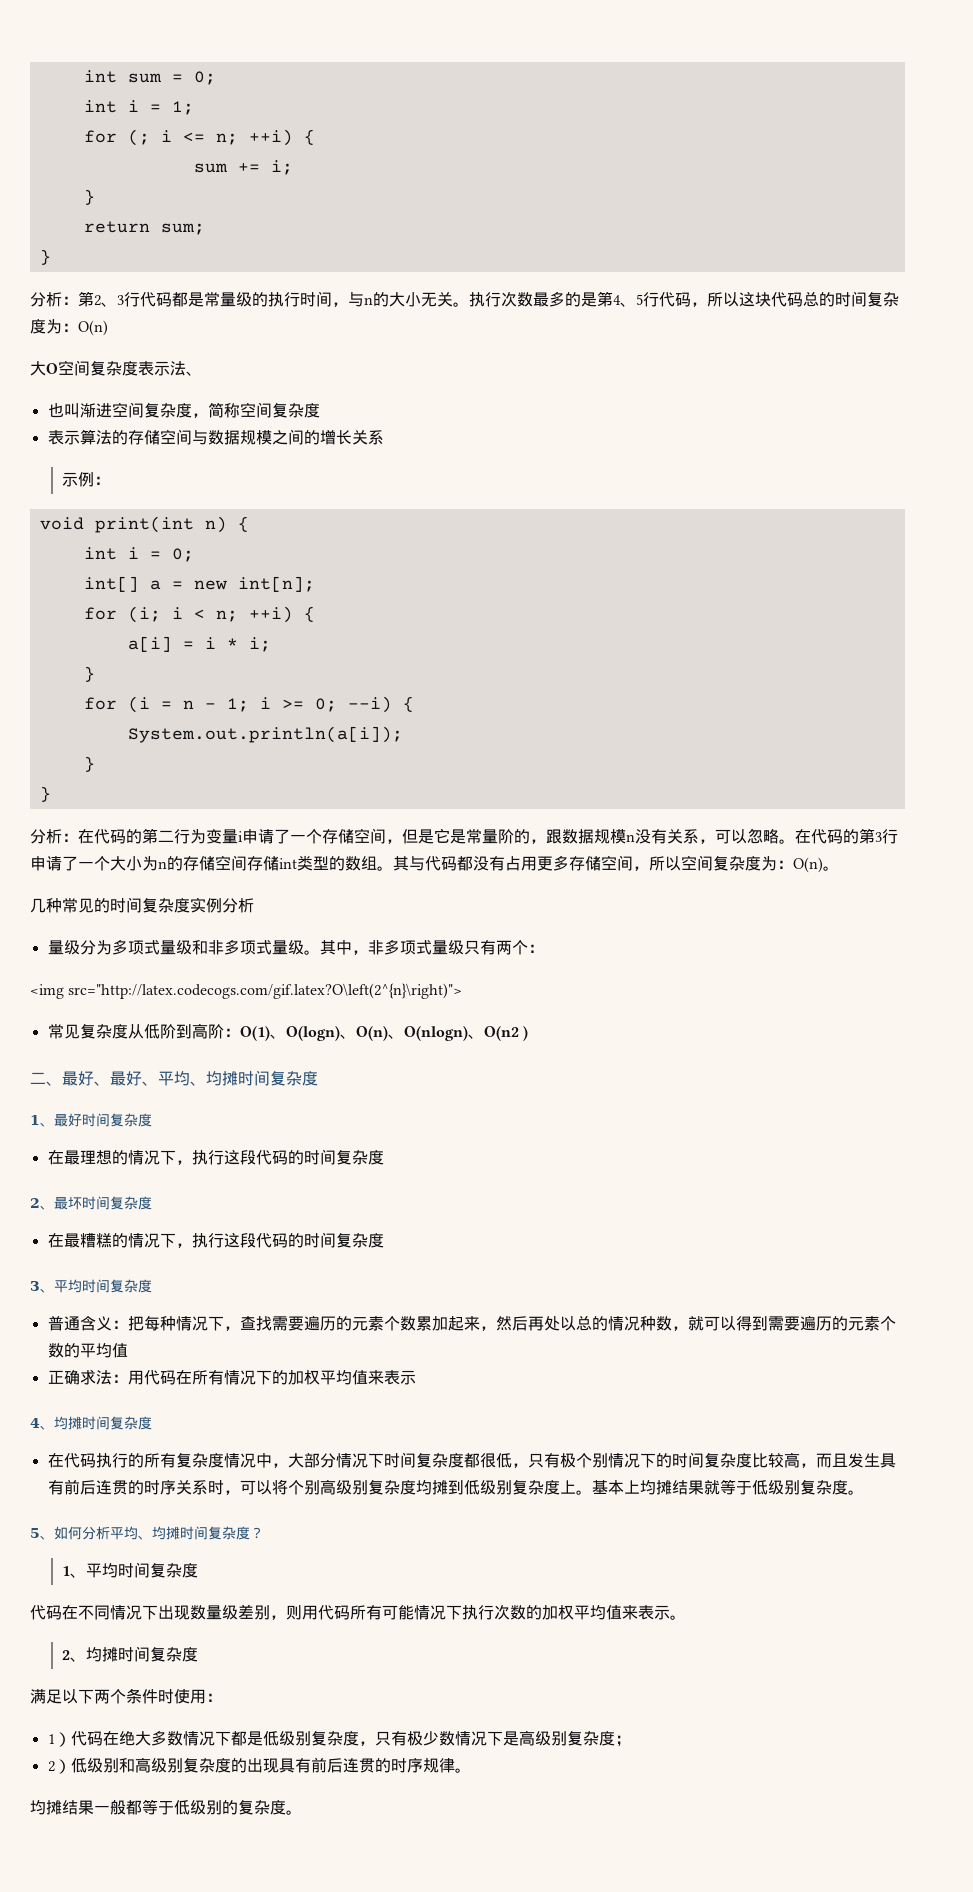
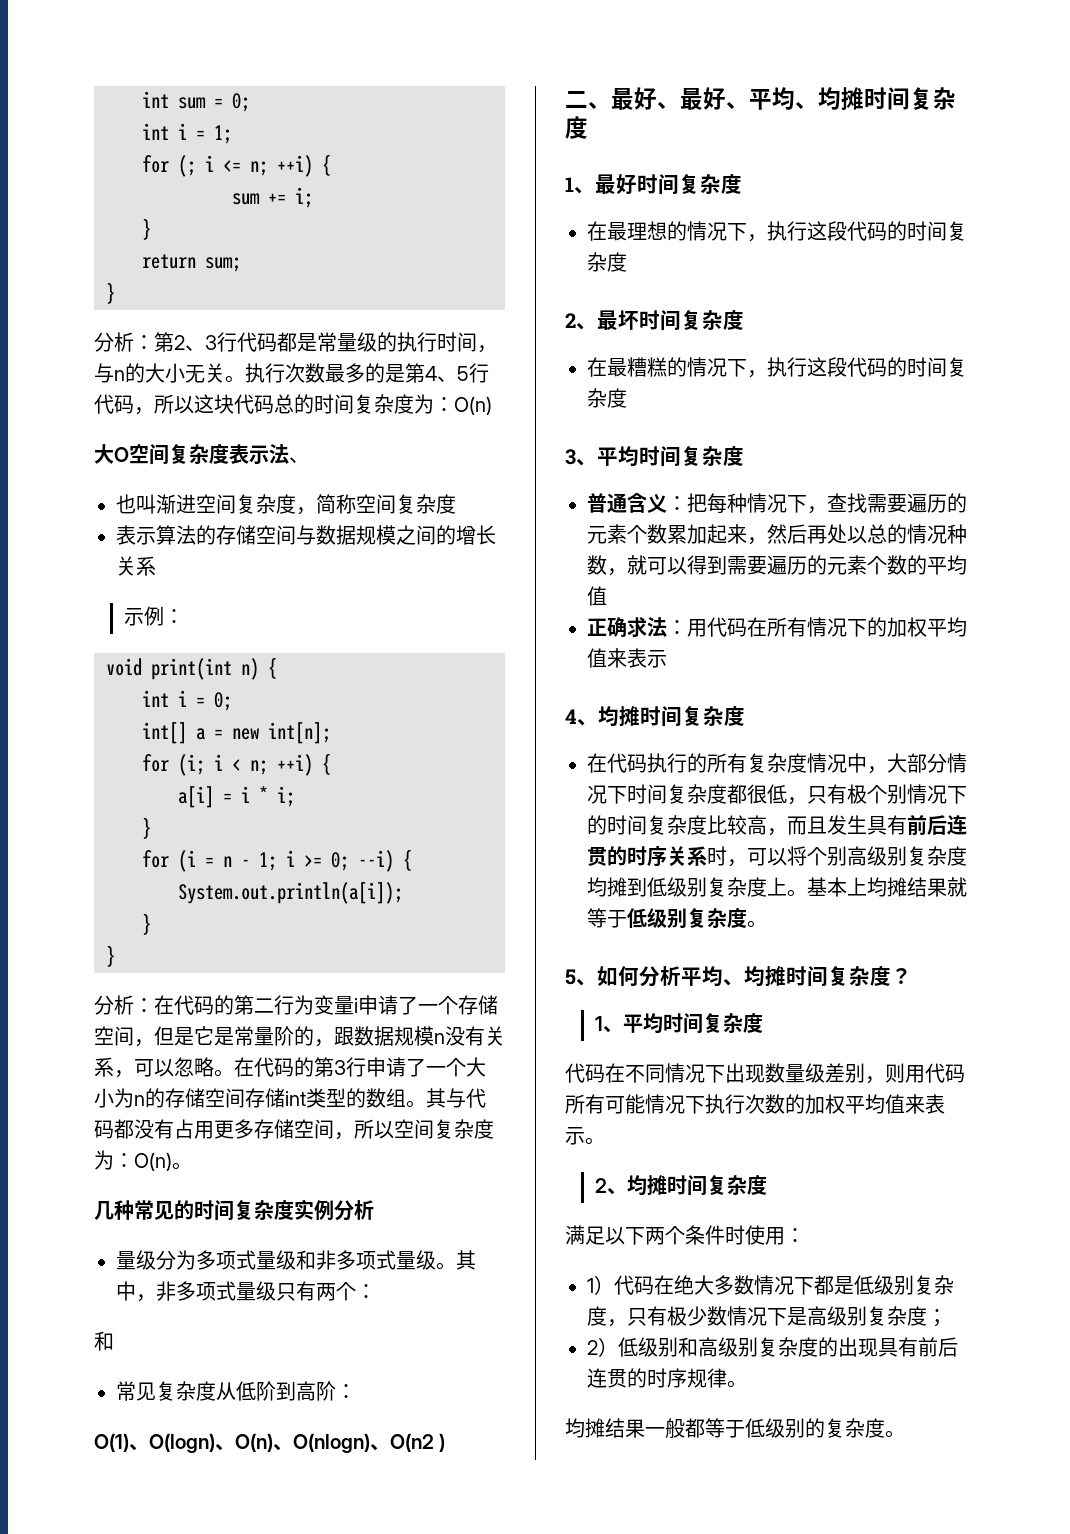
[30,983,463,999] <img src="http://latex.codecogs.com/gif.latex?O\left(2^{n}\right)"> -> [94,1331,114,1351] 和
(240, 1032) none -> (356, 1391) //

